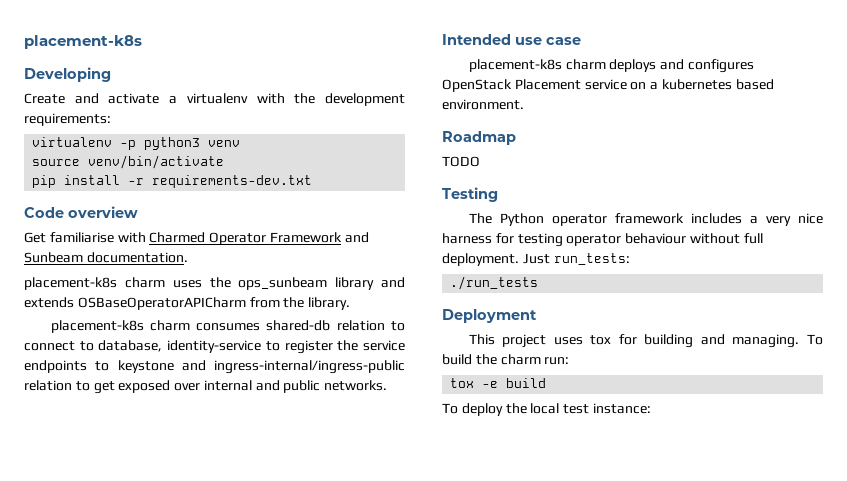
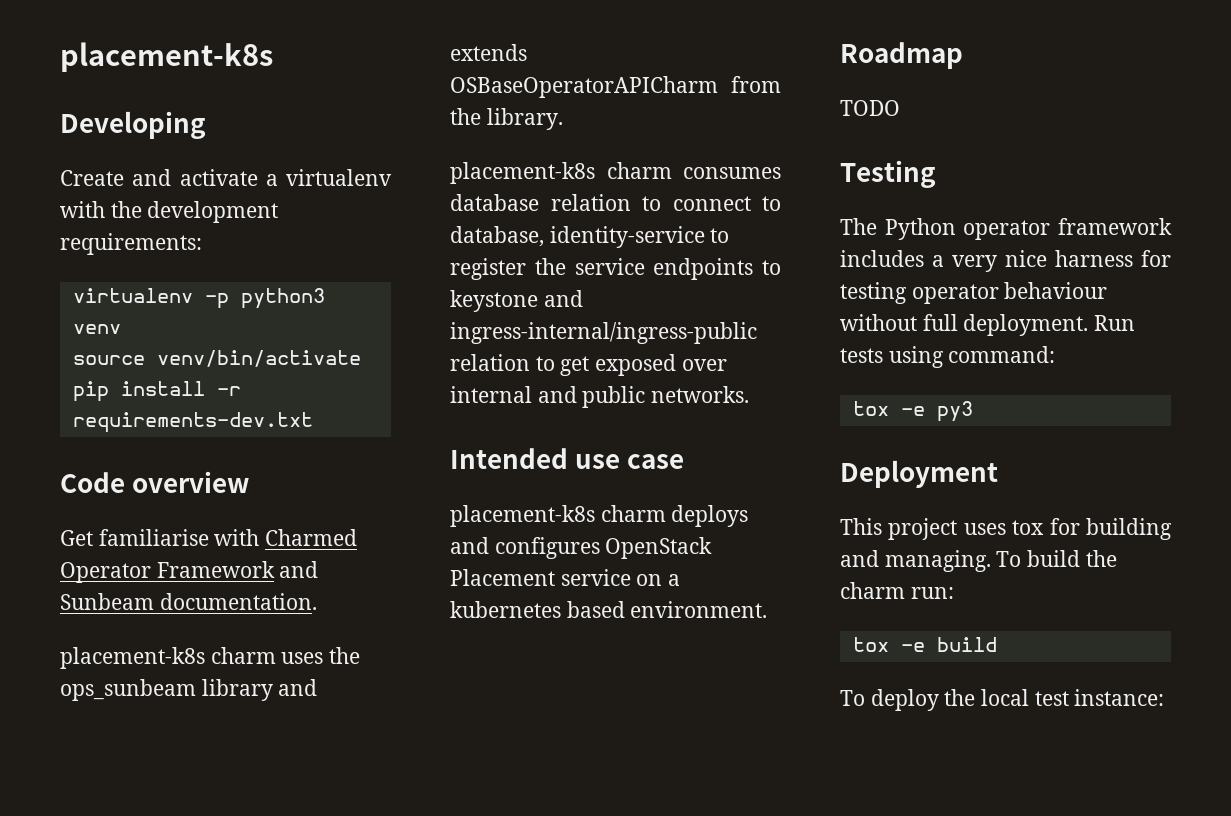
[266,320,331,331] shared-db -> [450,194,539,211] database
[522,253,630,265] [450,276,539,290] Just run_tests: // ./run_tests -> [1094,315,1136,331] [840,346,1056,368] [852,401,973,422] Run tests using command: // tox -e py3

